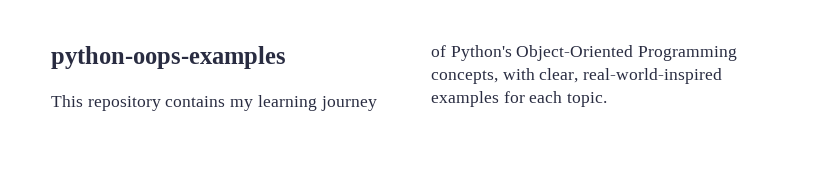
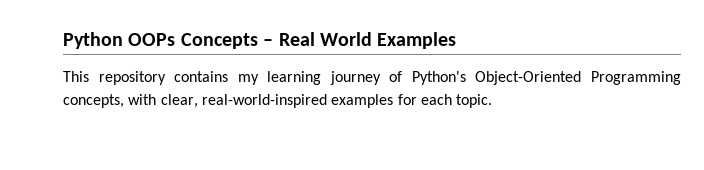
[51,46,286,69] python-oops-examples -> [63,32,457,49] Python OOPs Concepts – Real World Examples

